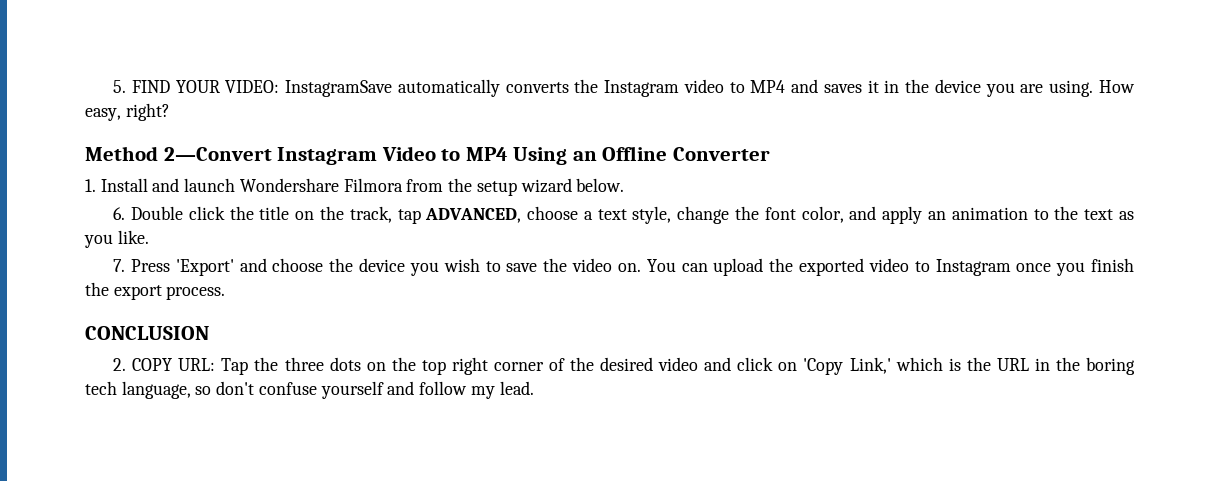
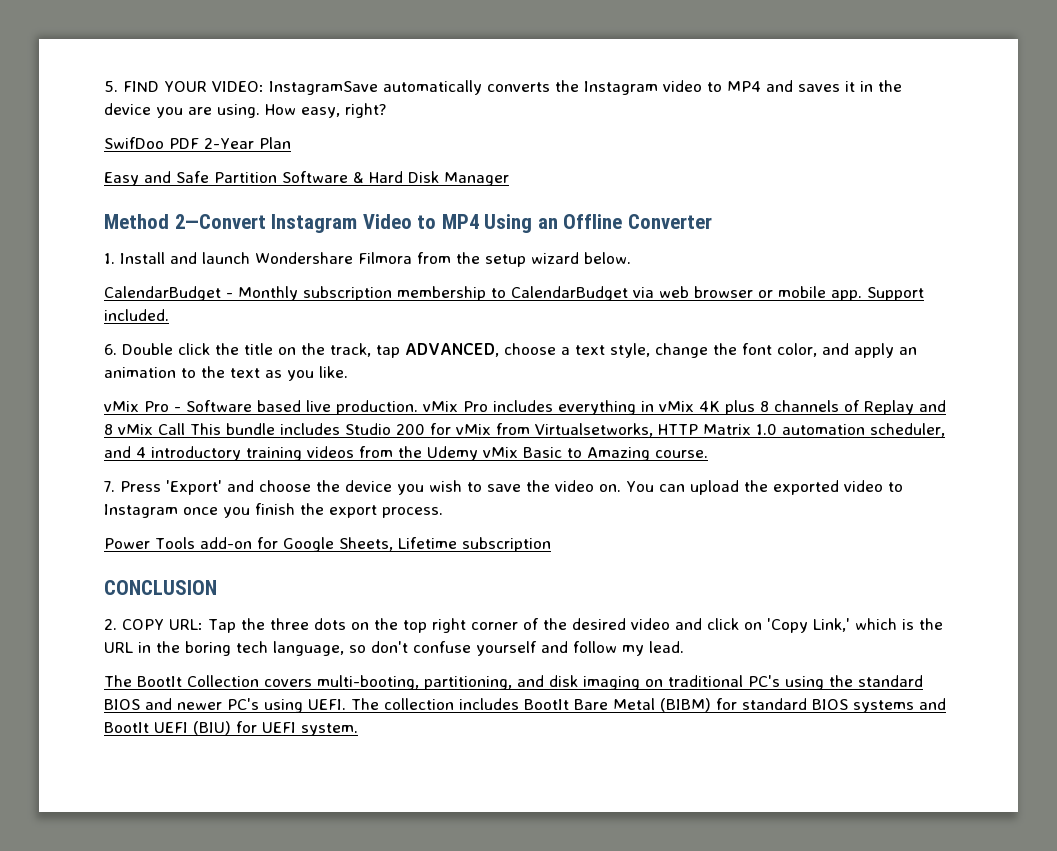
(170, 112) none -> [104,137,291,149] [104,171,509,186] // SwifDoo PDF 2-Year Plan // Easy and Safe Partition Software & Hard Disk Manager
(625, 185) none -> [104,286,924,301] [104,309,169,321] // CalendarBudget - Monthly subscription membership to CalendarBudget via web browser or mobile app. Support included.
(149, 237) none -> [104,400,946,415] [104,423,945,437] [104,446,708,461] // vMix Pro - Software based live production. vMix Pro includes everything in vMix 4K plus 8 channels of Replay and 8 vMix Call This bundle includes Studio 200 for vMix from Virtualsetworks, HTTP Matrix 1.0 automation scheduler, and 4 introductory training videos from the Udemy vMix Basic to Amazing course.
(226, 293) none -> [104,537,551,552] // Power Tools add-on for Google Sheets, Lifetime subscription
(534, 388) none -> [104,675,923,690] [104,698,946,713] [104,721,358,736] // The BootIt Collection covers multi-booting, partitioning, and disk imaging on traditional PC's using the standard BIOS and newer PC's using UEFI. The collection includes BootIt Bare Metal (BIBM) for standard BIOS systems and BootIt UEFI (BIU) for UEFI system.

